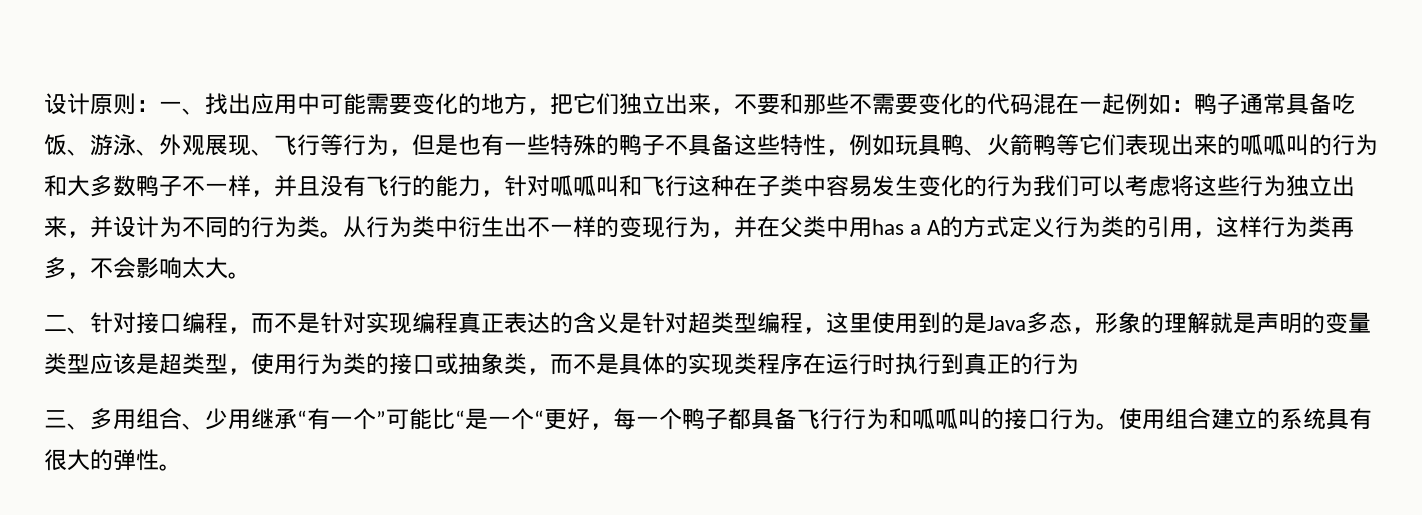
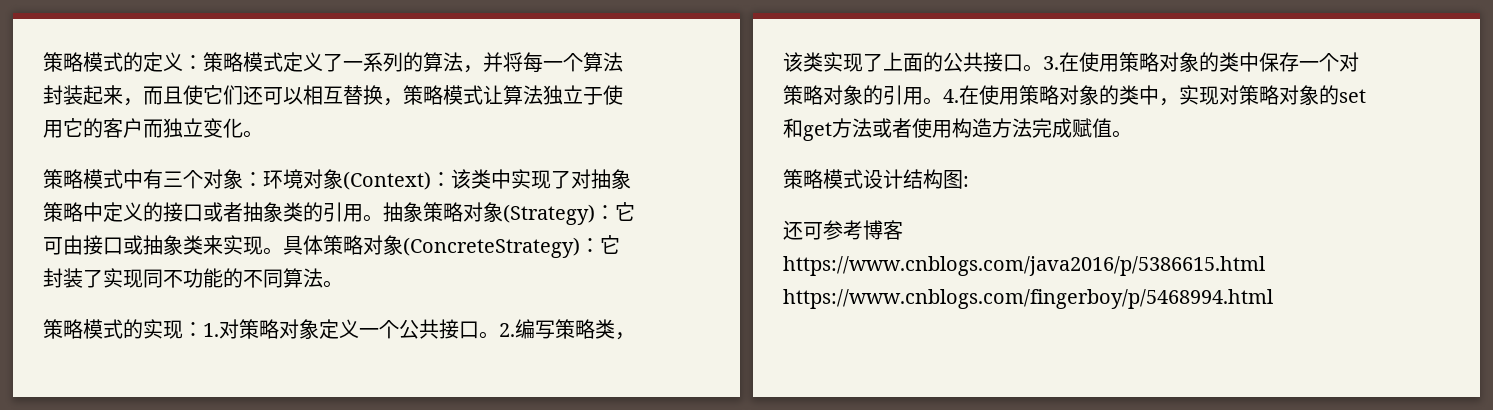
[44,93,1355,115] [44,134,1378,156] [44,175,1355,197] [44,216,1355,238] [44,257,251,279] [44,311,1371,334] [44,352,1079,375] [44,408,1372,430] [44,449,182,471] 设计原则：一、找出应用中可能需要变化的地方，把它们独立出来，不要和那些不需要变化的代码混在一起例如：鸭子通常具备吃饭、游泳、外观展现、飞行等行为，但是也有一些特殊的鸭子不具备这些特性，例如玩具鸭、火箭鸭等它们表现出来的呱呱叫的行为和大多数鸭子不一样，并且没有飞行的能力，针对呱呱叫和飞行这种在子类中容易发生变化的行为我们可以考虑将这些行为独立出来，并设计为不同的行为类。从行为类中衍生出不一样的变现行为，并在父类中用has a A的方式定义行为类的引用，这样行为类再多，不会影响太大。 // 二、针对接口编程，而不是针对实现编程真正表达的含义是针对超类型编程，这里使用到的是Java多态，形象的理解就是声明的变量类型应该是超类型，使用行为类的接口或抽象类，而不是具体的实现类程序在运行时执行到真正的行为 // 三、多用组合、少用继承“有一个”可能比“是一个“更好，每一个鸭子都具备飞行行为和呱呱叫的接口行为。使用组合建立的系统具有很大的弹性。 -> [43,52,623,73] [43,85,623,106] [43,118,263,138] [43,169,631,190] [43,202,635,225] [43,235,620,258] [43,268,343,288] [43,319,635,340] [783,52,1359,72] [783,85,1366,106] [783,118,1132,141] [783,169,969,189] [783,220,903,240] [783,256,1265,276] [783,289,1273,309] 策略模式的定义：策略模式定义了一系列的算法，并将每一个算法封装起来，而且使它们还可以相互替换，策略模式让算法独立于使用它的客户而独立变化。 // 策略模式中有三个对象：环境对象(Context)：该类中实现了对抽象策略中定义的接口或者抽象类的引用。抽象策略对象(Strategy)：它可由接口或抽象类来实现。具体策略对象(ConcreteStrategy)：它封装了实现同不功能的不同算法。 // 策略模式的实现：1.对策略对象定义一个公共接口。2.编写策略类，该类实现了上面的公共接口。3.在使用策略对象的类中保存一个对策略对象的引用。4.在使用策略对象的类中，实现对策略对象的set和get方法或者使用构造方法完成赋值。 // 策略模式设计结构图: // 还可参考博客https://www.cnblogs.com/java2016/p/5386615.html https://www.cnblogs.com/fingerboy/p/5468994.html

